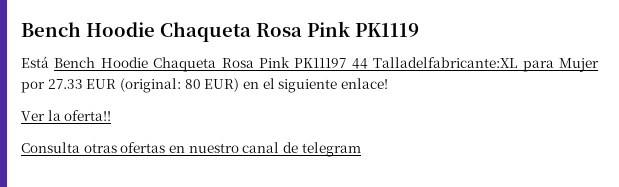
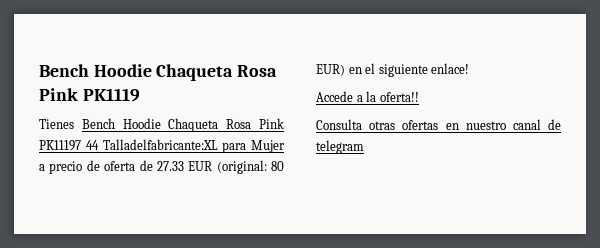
[21,56,49,68] Está -> [39,119,74,129] Tienes
[21,81,45,93] por -> [39,160,153,174] a precio de oferta de
[21,111,45,121] Ver -> [316,91,363,102] Accede a

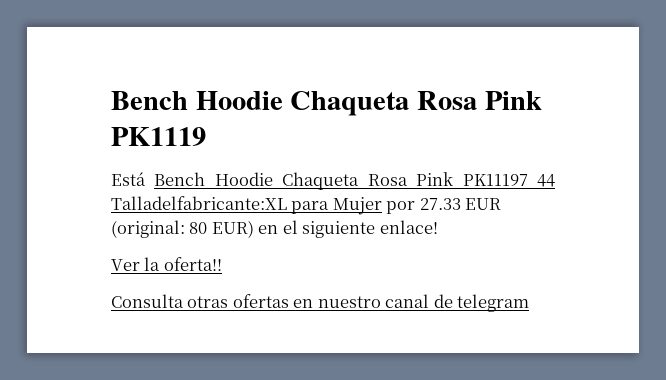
[39,119,74,129] Tienes -> [111,172,146,186] Está
[39,160,153,174] a precio de oferta de -> [386,201,416,214] por
[316,91,363,102] Accede a -> [111,259,140,271] Ver

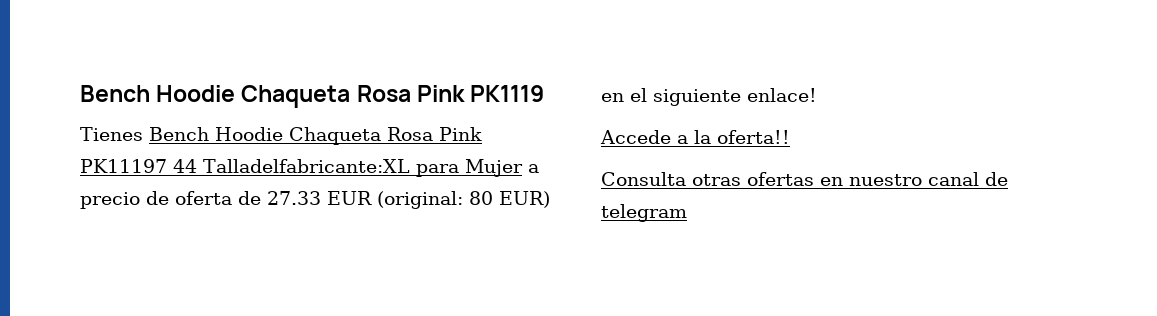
[111,172,146,186] Está -> [80,127,143,141] Tienes
[386,201,416,214] por -> [527,164,539,173] [80,191,261,209] a precio de oferta de
[111,259,140,271] Ver -> [600,130,688,144] Accede a

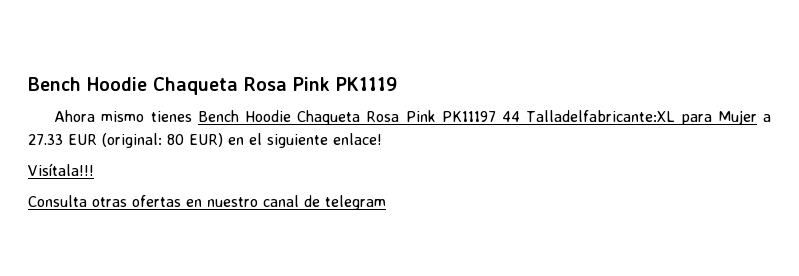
[80,127,143,141] Tienes -> [54,110,192,122] Ahora mismo tienes
[80,191,261,209] precio de oferta de -> (771, 118) none
[600,130,790,144] Accede a la oferta!! -> [28,163,94,176] Visítala!!!

